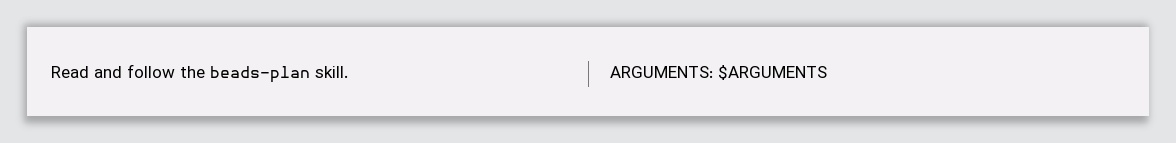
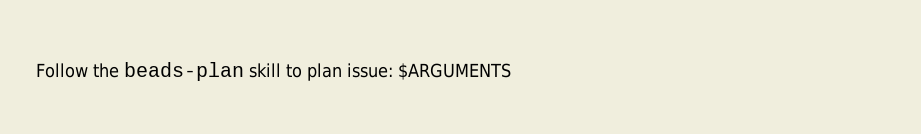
[51,64,348,83] [610,66,713,78] Read and follow the beads-plan skill. // ARGUMENTS: -> [36,62,393,81] Follow the beads-plan skill to plan issue:

